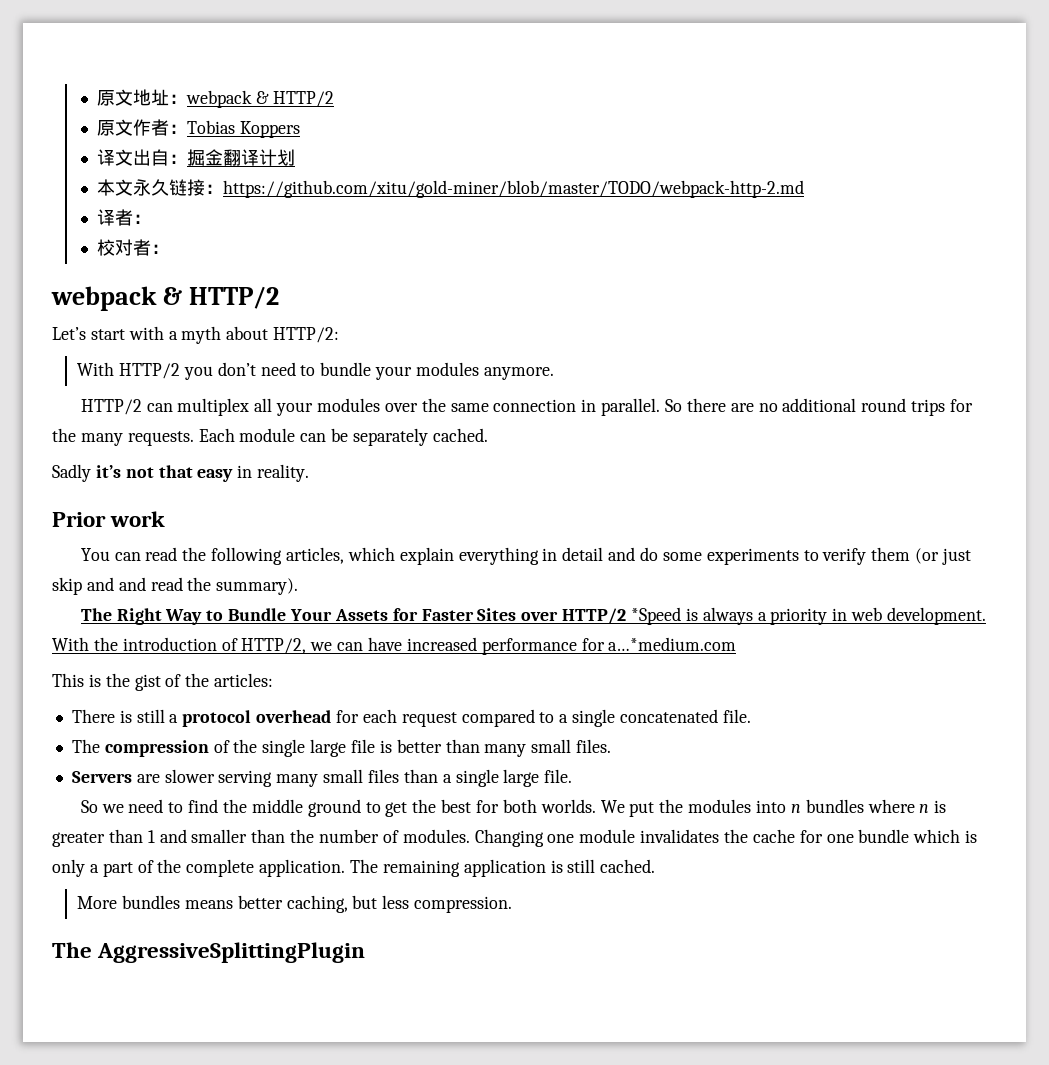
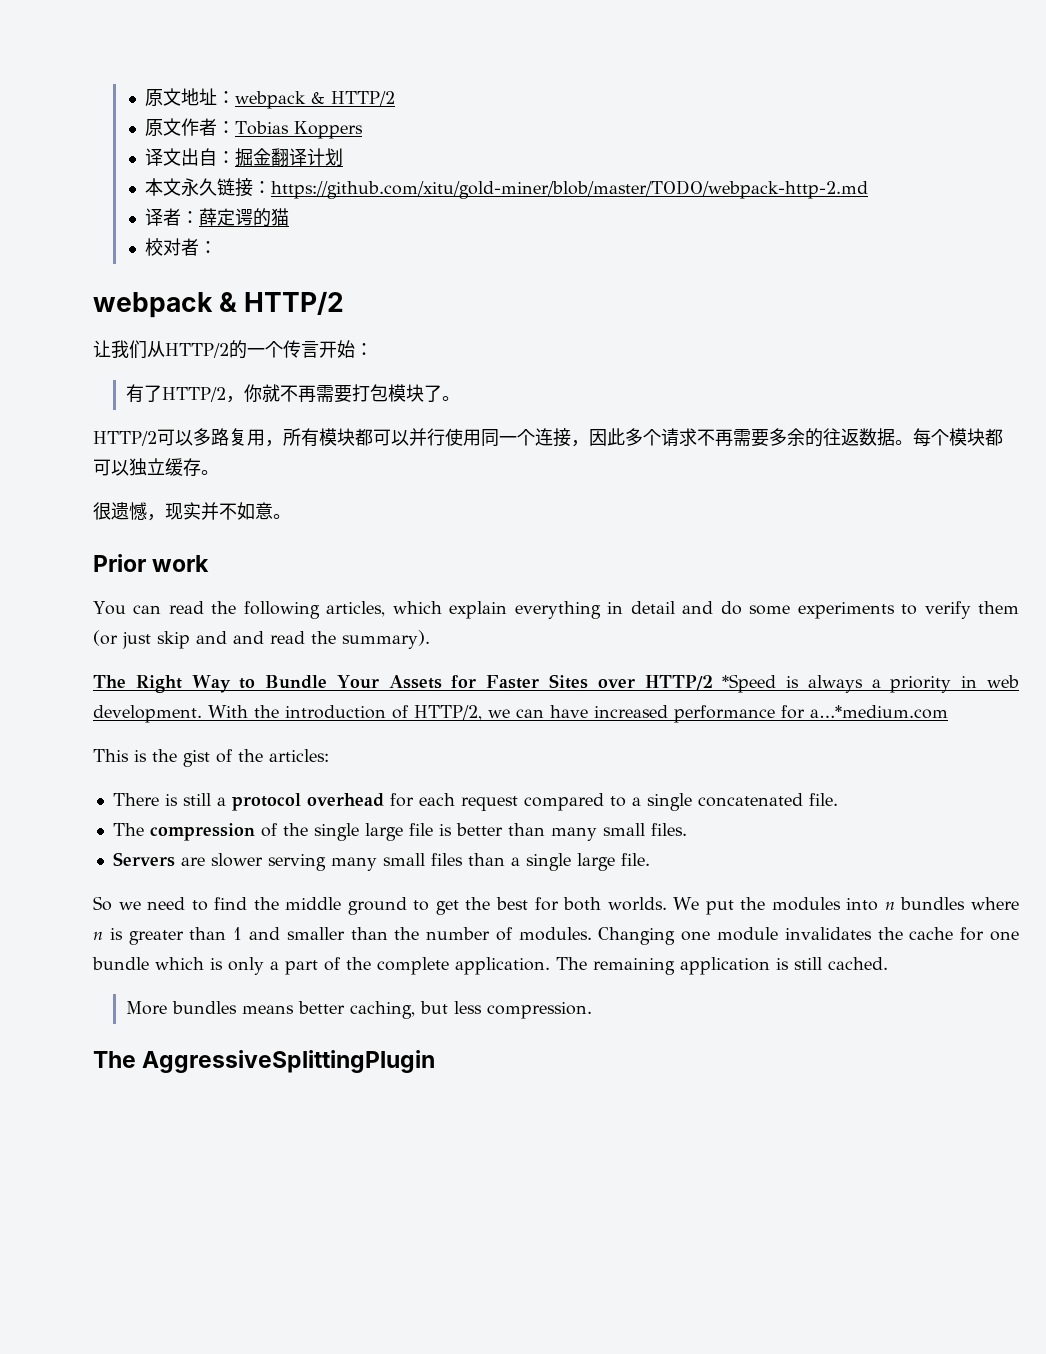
(151, 219) none -> [199,208,290,227] 薛定谔的猫
[52,326,340,344] [77,362,554,380] [80,398,973,416] [52,428,488,446] [52,464,310,482] Let’s start with a myth about HTTP/2: // With HTTP/2 you don’t need to bundle your modules anymore. // HTTP/2 can multiplex all your modules over the same connection in parallel. So there are no additional round trips for the many requests. Each module can be separately cached. // Sadly it’s not that easy in reality. -> [93,340,373,359] [125,384,460,403] [93,428,1003,447] [93,458,219,476] [93,502,291,521] 让我们从HTTP/2的一个传言开始： // 有了HTTP/2，你就不再需要打包模块了。 // HTTP/2可以多路复用，所有模块都可以并行使用同一个连接，因此多个请求不再需要多余的往返数据。每个模块都可以独立缓存。 // 很遗憾，现实并不如意。

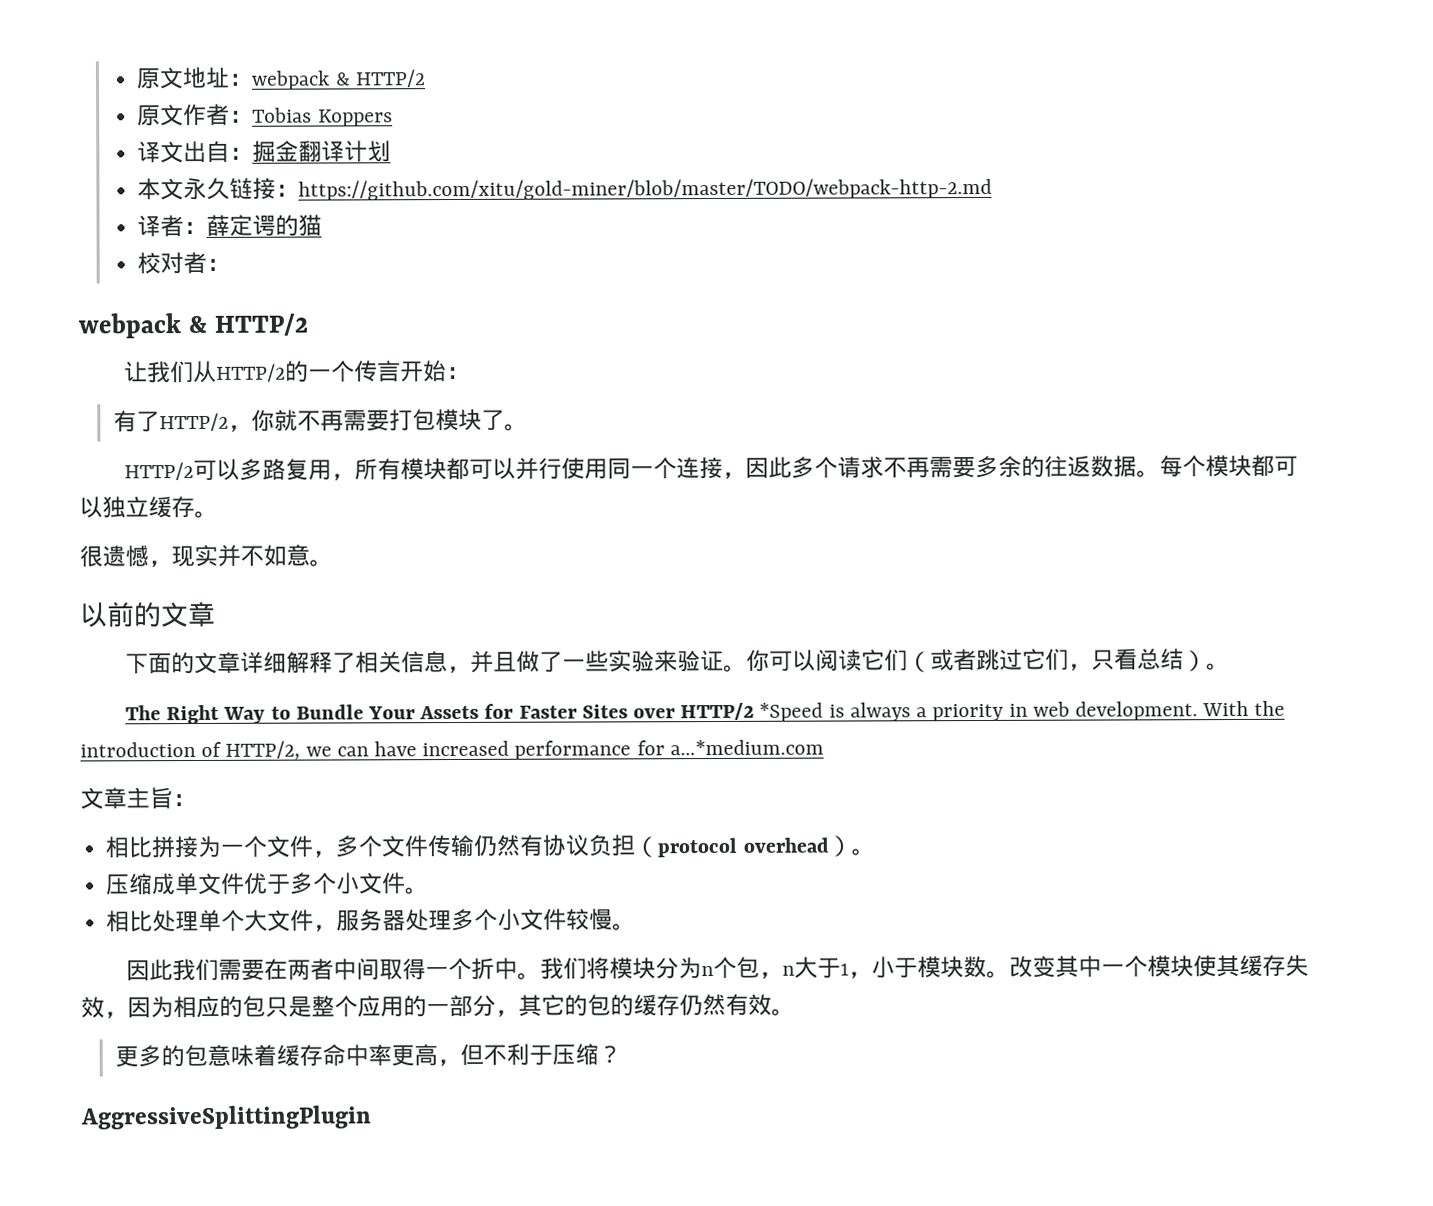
[93,554,210,572] [93,601,1020,619] [93,630,430,649] Prior work // You can read the following articles, which explain everything in detail and do some experiments to verify them (or just skip and and read the summary). -> [79,601,216,628] [124,648,1230,675] 以前的文章 // 下面的文章详细解释了相关信息，并且做了一些实验来验证。你可以阅读它们（或者跳过它们，只看总结）。
[93,749,329,767] [112,793,838,811] [112,823,687,841] [112,852,650,871] [93,896,1019,915] [93,927,1019,945] [92,957,888,975] [125,1001,592,1019] [93,1051,136,1068] This is the gist of the articles: // There is still a protocol overhead for each request compared to a single concatenated file. // The compression of the single large file is better than many small files. // Servers are slower serving many small files than a single large file. // So we need to find the middle ground to get the best for both worlds. We put the modules into n bundles where n is greater than 1 and smaller than the number of modules. Changing one module invalidates the cache for one bundle which is only a part of the complete application. The remaining application is still cached. // More bundles means better caching, but less compression. // The -> [80,787,196,810] [105,834,875,859] [106,872,430,896] [106,908,637,933] [125,954,1309,982] [81,993,795,1019] [115,1043,623,1068] 文章主旨： // 相比拼接为一个文件，多个文件传输仍然有协议负担（protocol overhead）。 // 压缩成单文件优于多个小文件。 // 相比处理单个大文件，服务器处理多个小文件较慢。 // 因此我们需要在两者中间取得一个折中。我们将模块分为n个包，n大于1，小于模块数。改变其中一个模块使其缓存失效，因为相应的包只是整个应用的一部分，其它的包的缓存仍然有效。 // 更多的包意味着缓存命中率更高，但不利于压缩？ //

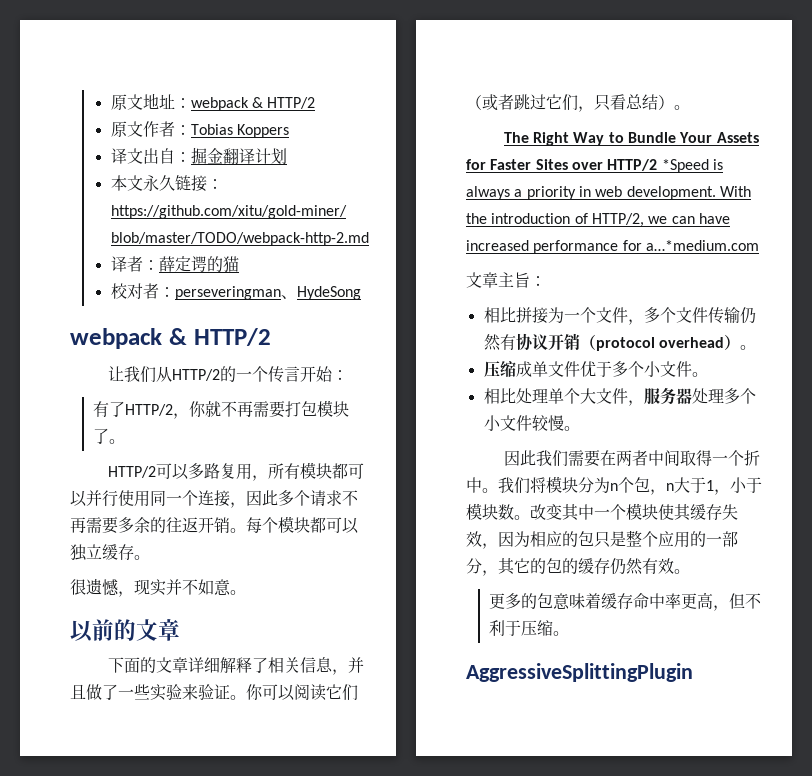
(231, 264) none -> [174,286,361,300] perseveringman、HydeSong
[1089,455,1137,478] 数据 -> [198,517,230,533] 开销
[588,834,636,857] 负担 -> [547,333,580,350] 开销
[598,1045,623,1064] ？ -> [553,631,570,636] 。

